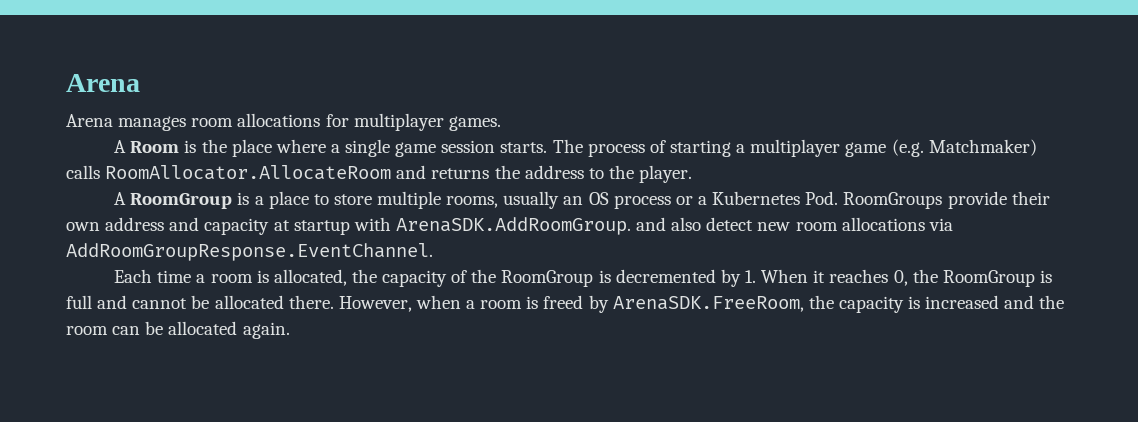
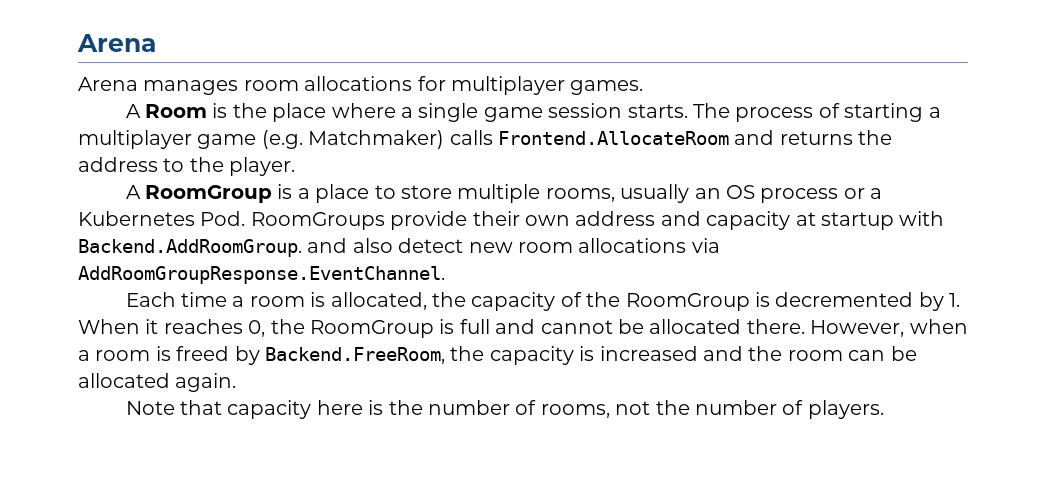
[105,165,392,180] RoomAllocator.AllocateRoom -> [498,131,729,145] Frontend.AllocateRoom
[395,217,631,235] ArenaSDK.AddRoomGroup. -> [78,239,302,257] Backend.AddRoomGroup.
[612,296,804,312] ArenaSDK.FreeRoom, -> [265,347,445,364] Backend.FreeRoom,
(290, 330) none -> [125,400,884,419] // Note that capacity here is the number of rooms, not the number of players.

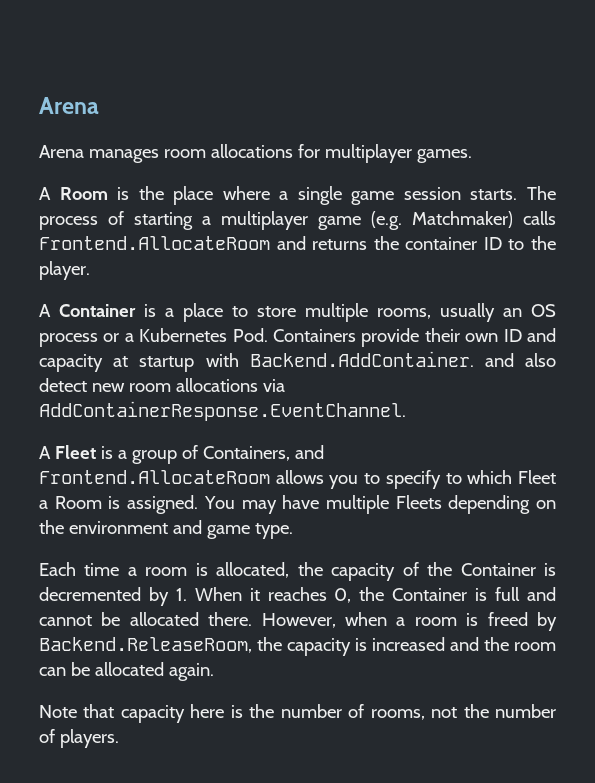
[78,157,158,172] address -> [405,237,502,250] container ID
[145,185,273,203] RoomGroup -> [59,304,136,317] Container
[250,212,385,230] RoomGroups -> [273,329,356,342] Containers
[575,211,656,226] address -> [503,329,522,342] ID
[78,239,302,257] Backend.AddRoomGroup. -> [249,351,474,367] Backend.AddContainer.
[78,266,445,284] AddRoomGroupResponse.EventChannel. -> [39,401,406,421] [39,445,324,464] [39,470,556,489] [39,495,557,514] [39,520,293,539] AddContainerResponse.EventChannel. // A Fleet is a group of Containers, and Frontend.AllocateRoom allows you to specify to which Fleet a Room is assigned. You may have multiple Fleets depending on the environment and game type.
[625,293,750,311] RoomGroup -> [460,563,536,576] Container
[310,320,434,338] RoomGroup -> [392,588,468,601] Container
[265,347,445,364] Backend.FreeRoom, -> [39,637,252,653] Backend.ReleaseRoom,

